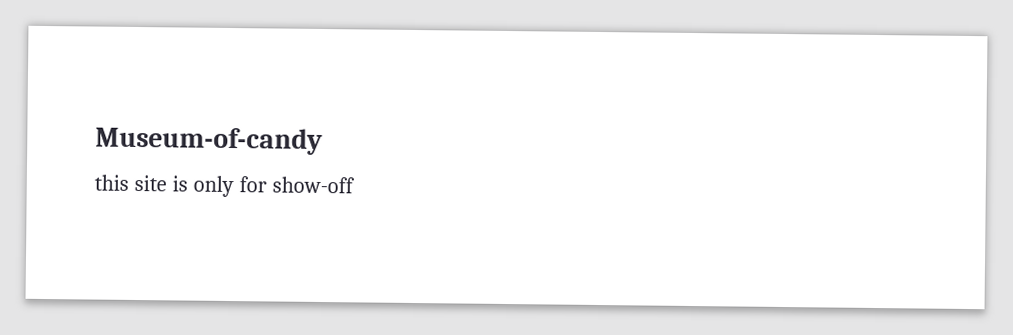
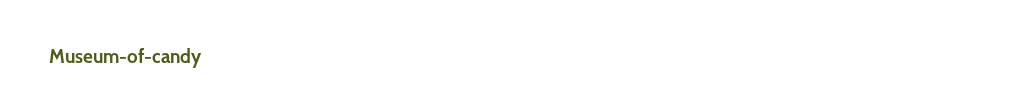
[94,174,355,198] // this site is only for show-off -> (202, 58) none

